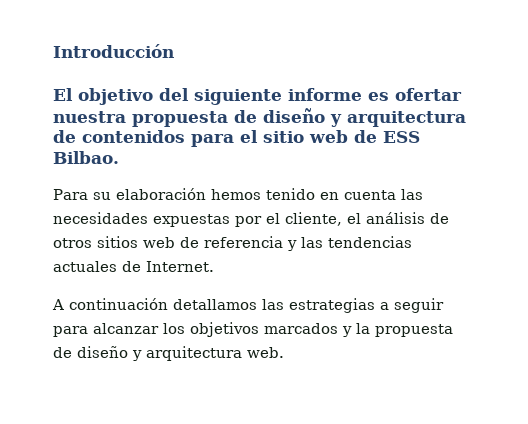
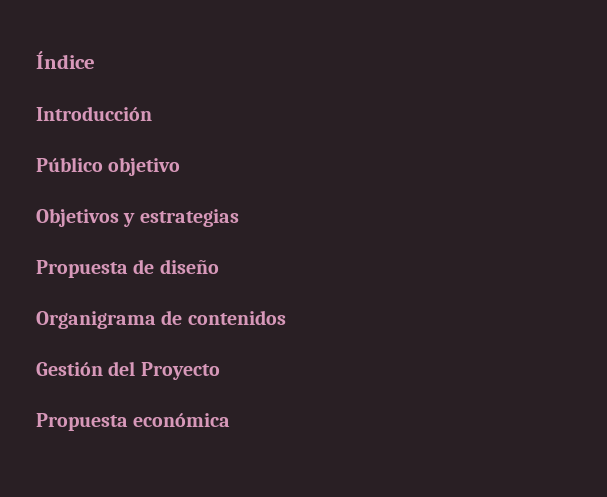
(53, 51) none -> [36,51,95,69] Índice //
[53,88,73,101] El -> [36,157,103,172] Público
[159,88,462,105] [53,108,466,127] del siguiente informe es ofertar nuestra propuesta de diseño y arquitectura -> [36,208,239,227] [36,259,219,278] [36,311,156,329] // Objetivos y estrategias // Propuesta de diseño // Organigrama
[191,130,420,147] [53,151,119,164] [53,188,423,200] [53,212,449,227] [53,236,412,251] [53,261,214,272] [52,298,444,313] [53,322,453,337] [53,346,284,361] para el sitio web de ESS Bilbao. // Para su elaboración hemos tenido en cuenta las necesidades expuestas por el cliente, el análisis de otros sitios web de referencia y las tendencias actuales de Internet. // A continuación detallamos las estrategias a seguir para alcanzar los objetivos marcados y la propuesta de diseño y arquitectura web. -> [36,361,220,380] [36,413,231,431] // Gestión del Proyecto // Propuesta económica

